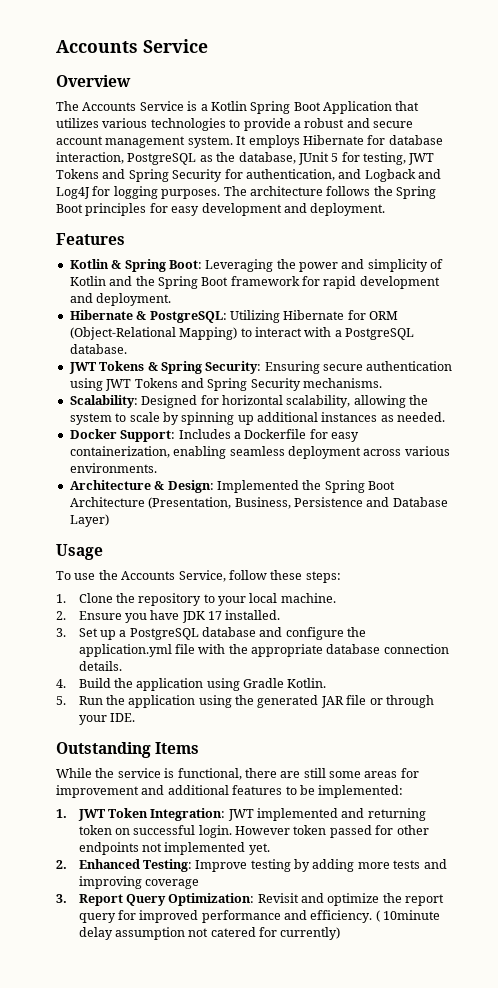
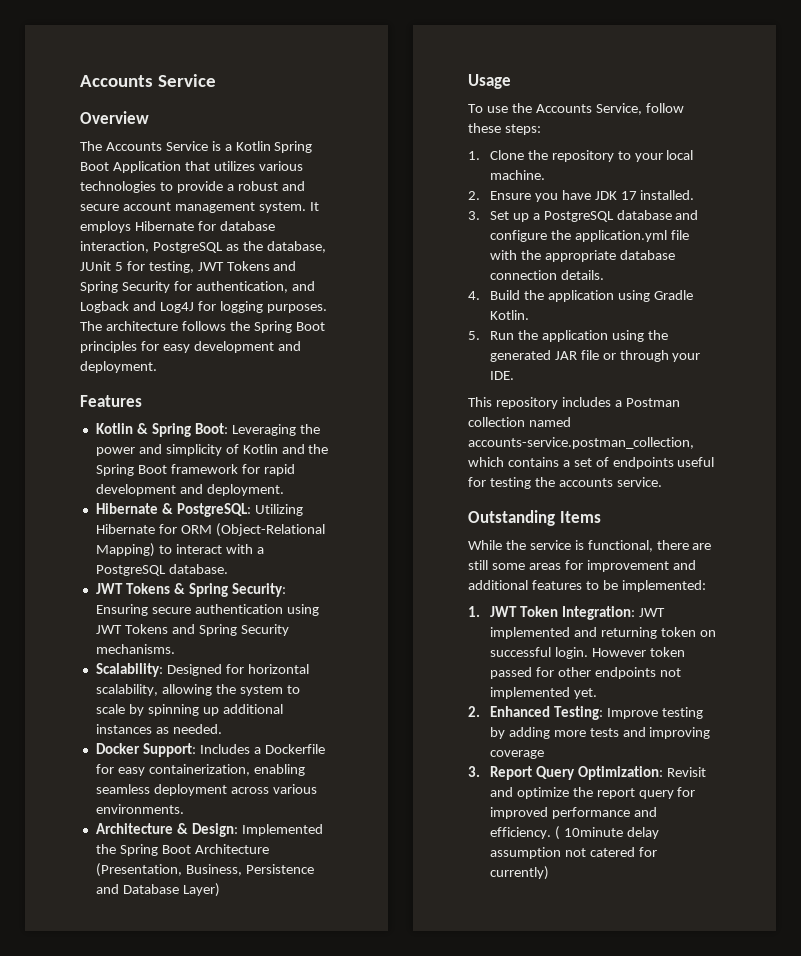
(135, 717) none -> [468,397,680,409] [468,417,571,427] [468,437,694,449] [468,457,715,469] [468,477,662,489] // This repository includes a Postman collection named accounts-service.postman_collection, which contains a set of endpoints useful for testing the accounts service.

